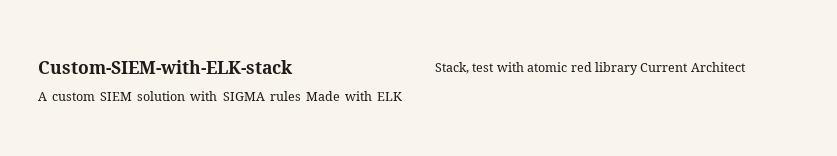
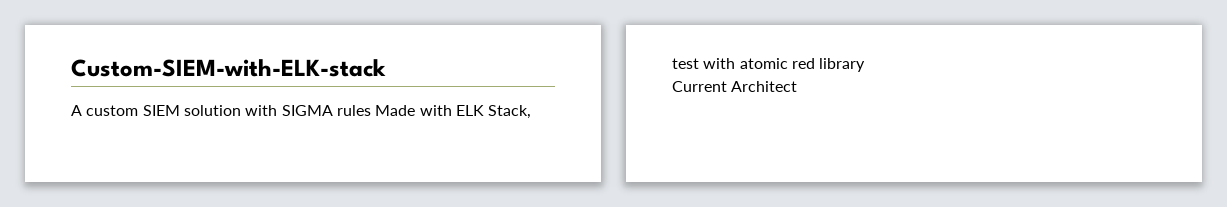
(638, 68) none -> (866, 65) //

